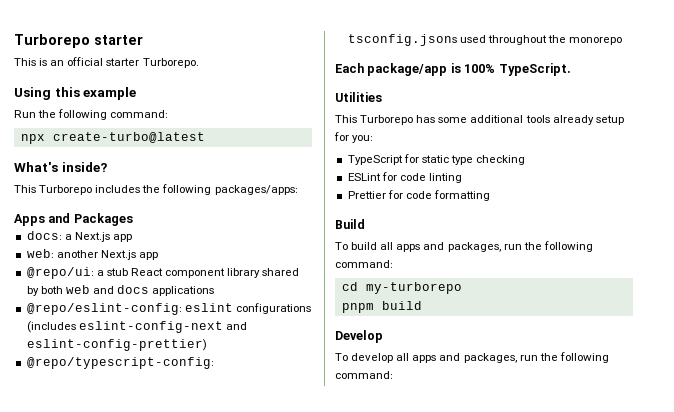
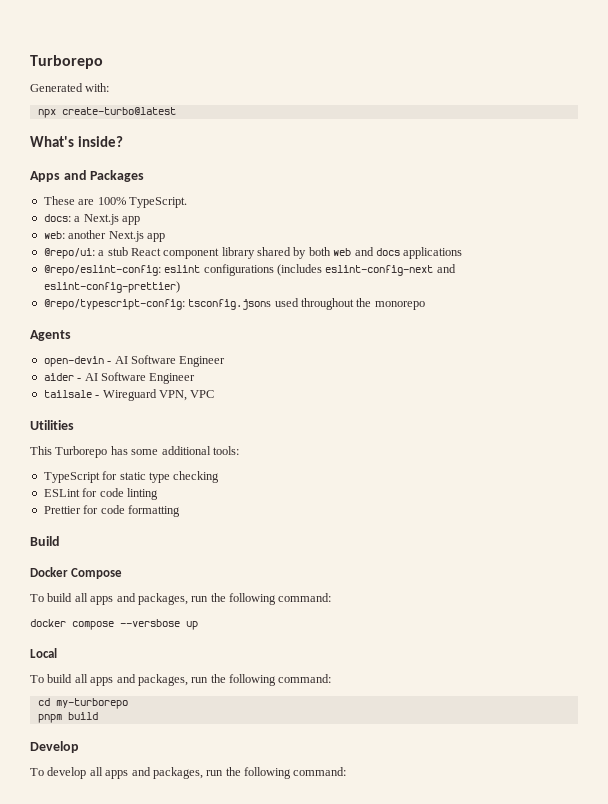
[14,34,143,48] [14,57,199,68] [14,87,137,100] [14,109,169,120] [20,132,205,144] [14,162,107,172] [14,184,298,195] Turborepo starter // This is an official starter Turborepo. // Using this example // Run the following command: // npx create-turbo@latest // What's inside? // This Turborepo includes the following packages/apps: -> [30,55,103,69] [30,83,110,92] [37,107,176,118] [30,136,123,147] Turborepo // Generated with: // npx create-turbo@latest // What's inside?
(133, 219) none -> [43,196,187,208] // These are 100% TypeScript.
[335,63,571,76] Each package/app is 100% TypeScript. -> [30,330,71,341] [43,355,226,367] [43,372,196,384] [43,389,215,401] Agents // open-devin - AI Software Engineer // aider - AI Software Engineer // tailsale - Wireguard VPN, VPC
[525,115,624,125] [334,132,374,143] tools already setup for you: -> [212,446,239,455] tools:
(365, 224) none -> [30,567,123,579] [30,593,332,605] [30,619,198,630] [30,648,57,658] // Docker Compose // To build all apps and packages, run the following command: // docker compose --versbose up // Local

